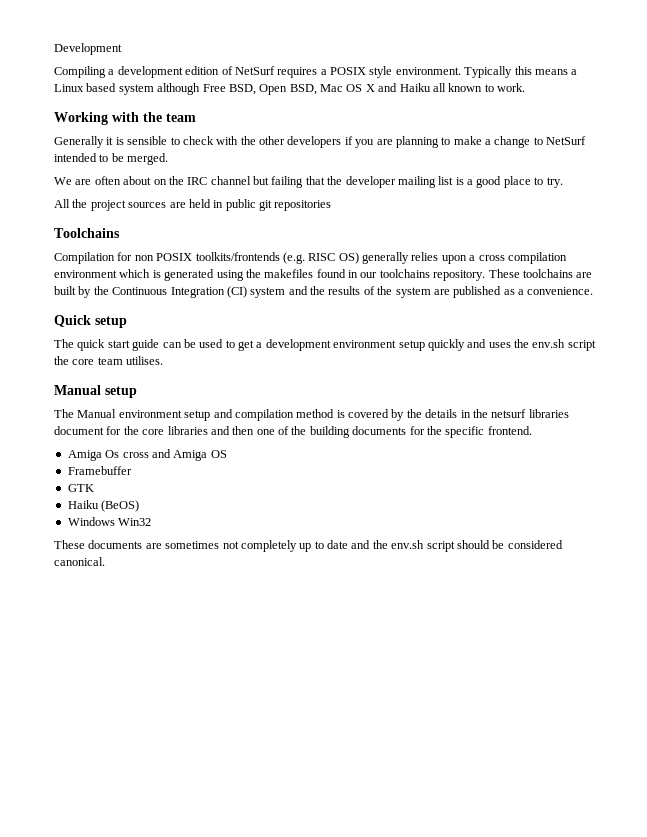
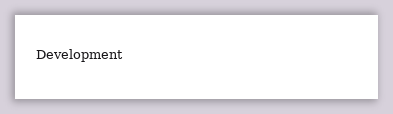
[54,66,578,78] [54,83,525,95] [54,112,196,125] [54,136,587,148] [54,153,169,165] [54,176,563,188] [54,199,332,211] [54,228,120,238] [54,252,567,264] [54,269,593,281] [54,286,594,298] [54,315,127,328] [54,339,596,351] [54,356,164,365] [54,385,137,398] [54,409,569,421] [54,426,532,438] [67,449,227,461] [67,466,132,475] [67,484,94,492] [67,500,140,512] [67,517,152,526] [54,540,563,552] [54,557,105,566] // Compiling a development edition of NetSurf requires a POSIX style environment. Typically this means a Linux based system although Free BSD, Open BSD, Mac OS X and Haiku all known to work. // Working with the team // Generally it is sensible to check with the other developers if you are planning to make a change to NetSurf intended to be merged. // We are often about on the IRC channel but failing that the developer mailing list is a good place to try. // All the project sources are held in public git repositories // Toolchains // Compilation for non POSIX toolkits/frontends (e.g. RISC OS) generally relies upon a cross compilation environment which is generated using the makefiles found in our toolchains repository. These toolchains are built by the Continuous Integration (CI) system and the results of the system are published as a convenience. // Quick setup // The quick start guide can be used to get a development environment setup quickly and uses the env.sh script the core team utilises. // Manual setup // The Manual environment setup and compilation method is covered by the details in the netsurf libraries document for the core libraries and then one of the building documents for the specific frontend. // Amiga Os cross and Amiga OS // Framebuffer // GTK // Haiku (BeOS) // Windows Win32 // These documents are sometimes not completely up to date and the env.sh script should be considered canonical. -> (123, 55) none

